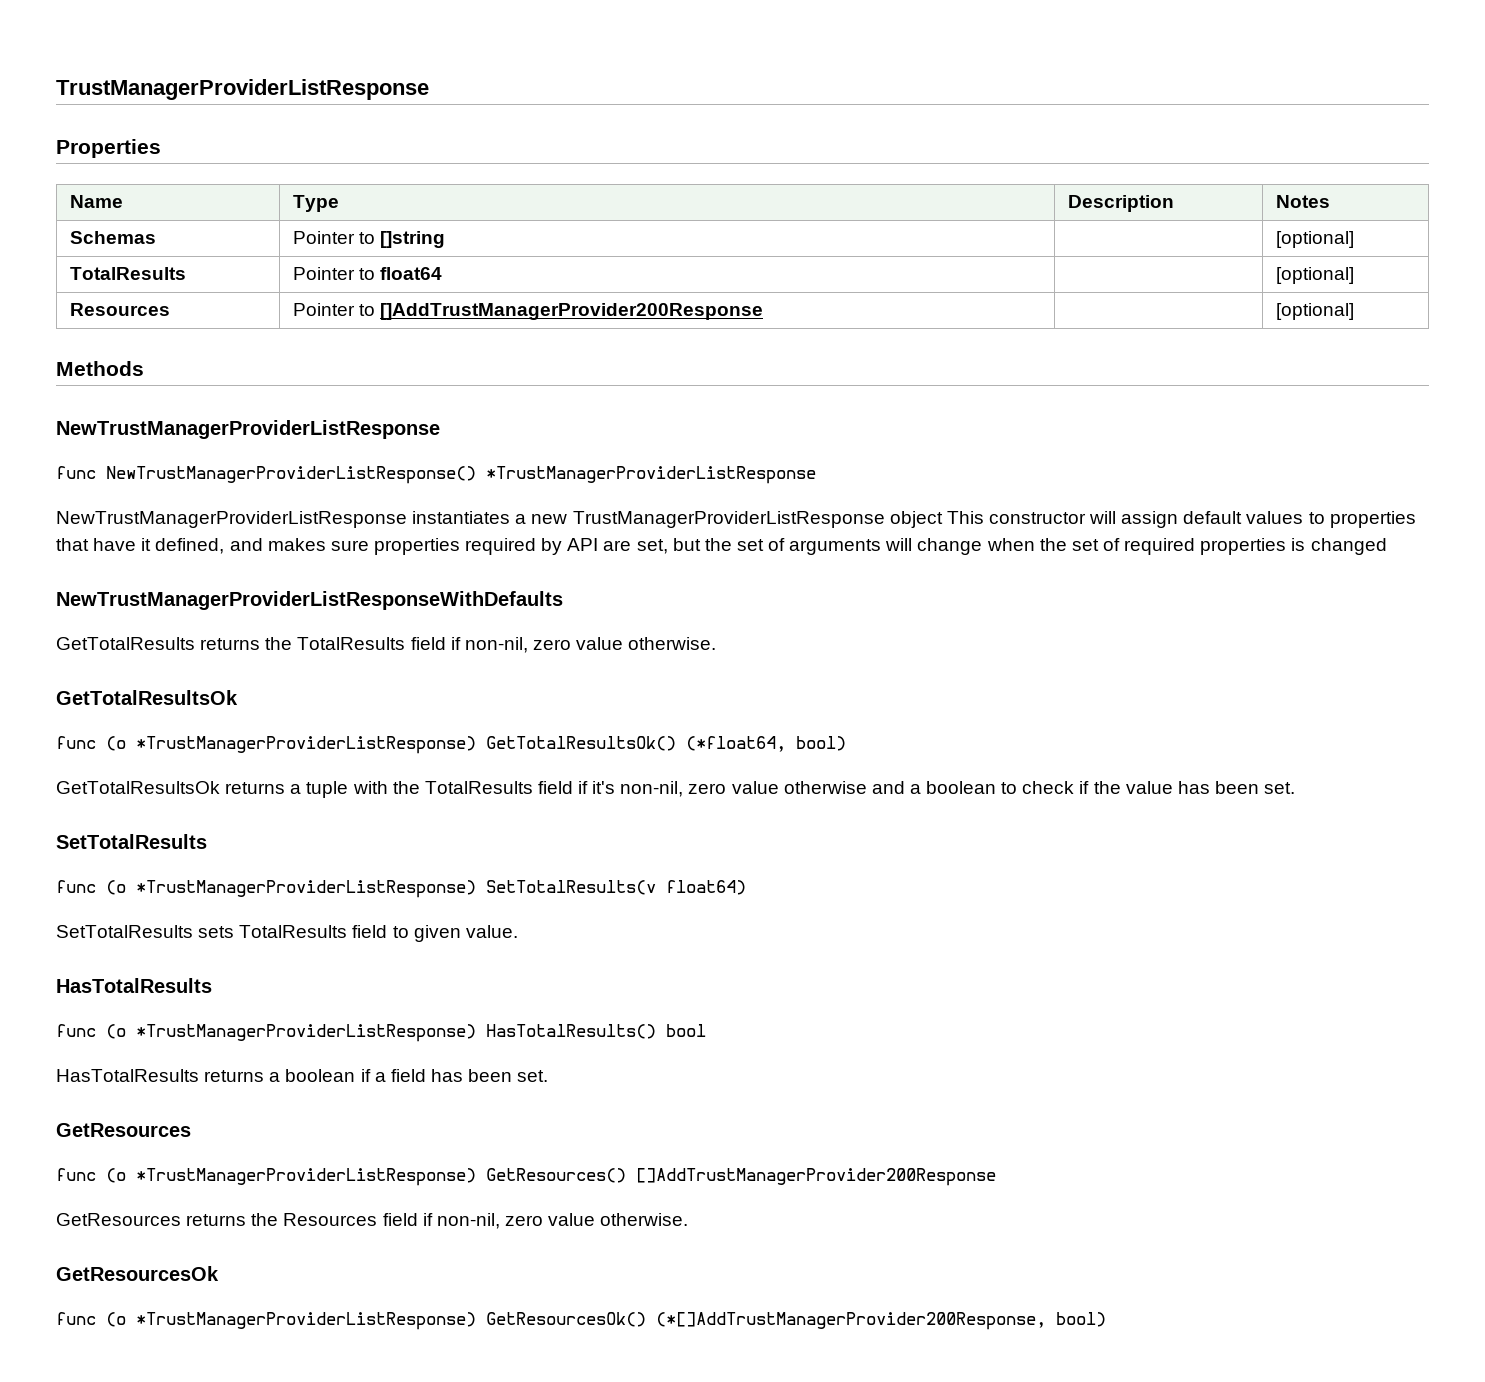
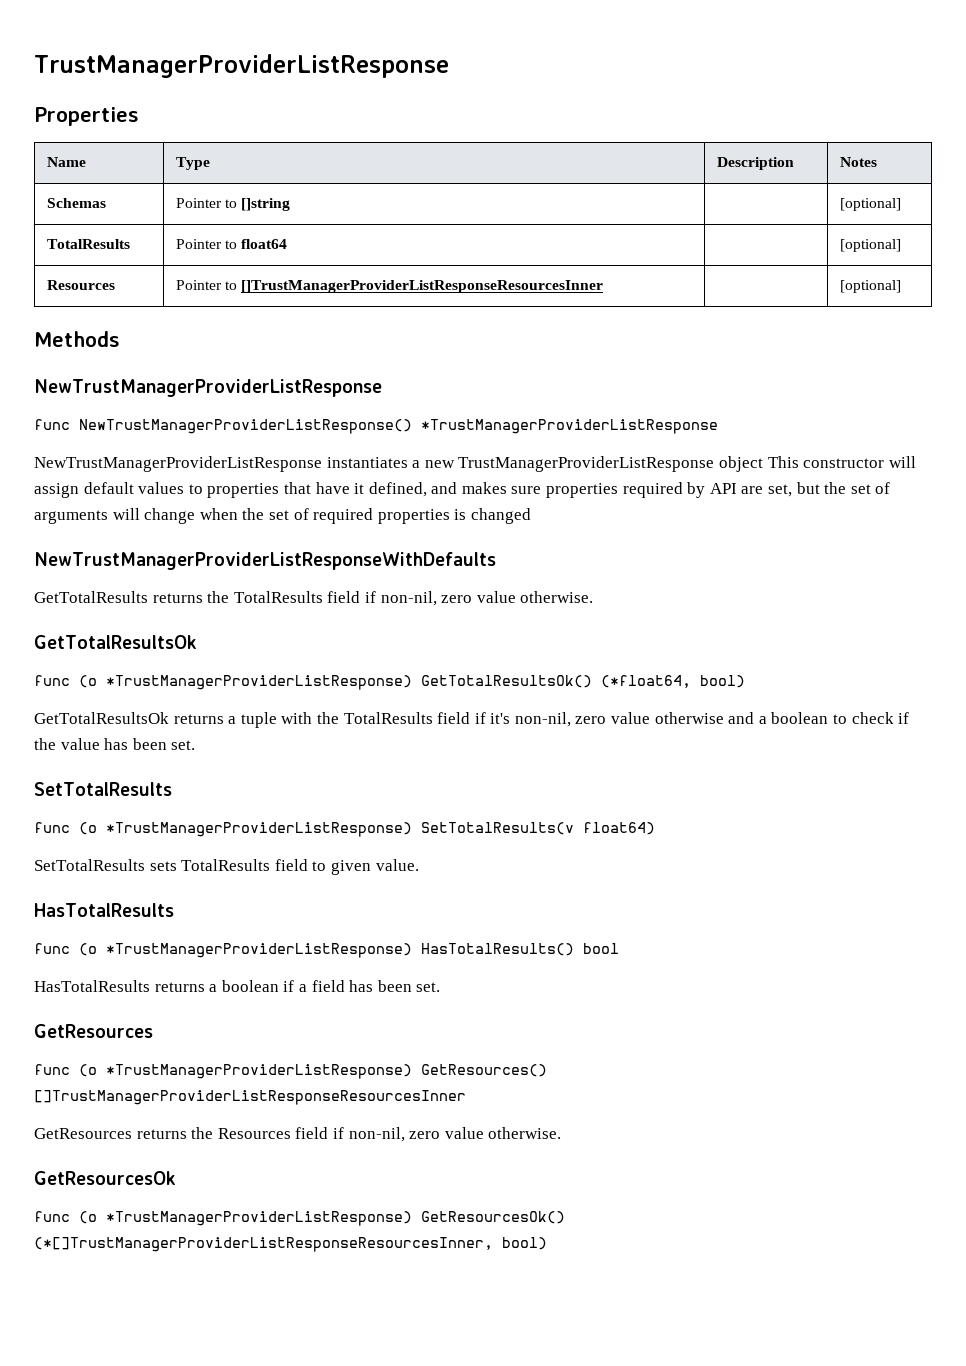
[380,303,764,320] []AddTrustManagerProvider200Response -> [241,280,604,293] []TrustManagerProviderListResponseResourcesInner
[636,1168,996,1186] []AddTrustManagerProvider200Response -> [34,1090,466,1105] []TrustManagerProviderListResponseResourcesInner
[656,1312,1046,1330] (*[]AddTrustManagerProvider200Response, -> [34,1237,493,1252] (*[]TrustManagerProviderListResponseResourcesInner,

